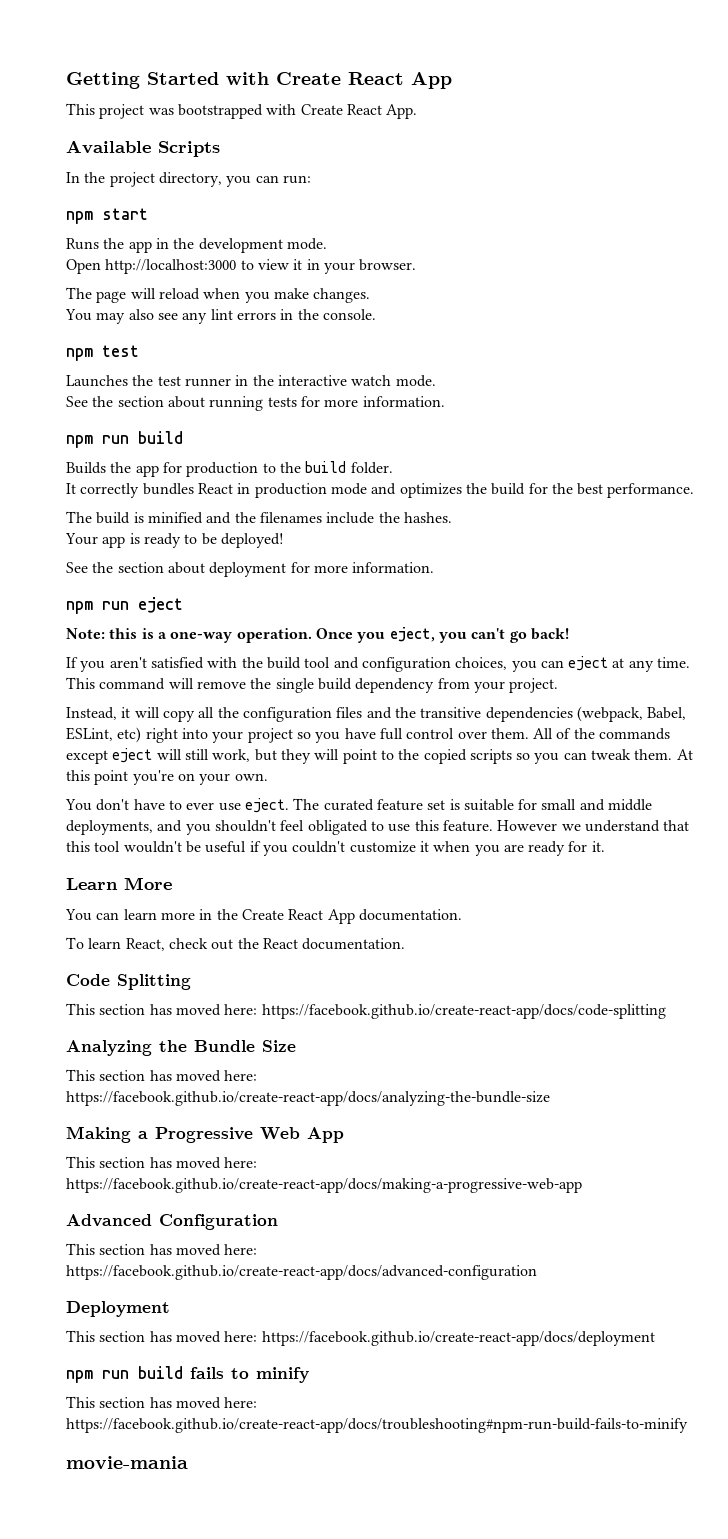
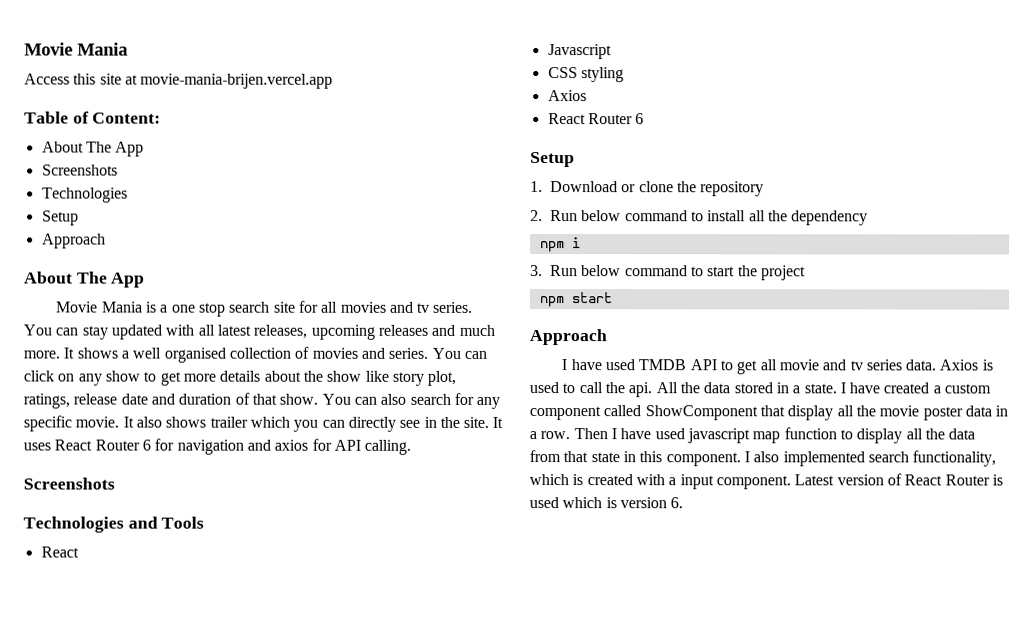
[66,72,452,89] [66,103,418,119] [66,140,220,157] [66,172,311,187] [66,208,148,224] [66,238,327,253] [66,259,417,274] [66,287,371,303] [65,309,376,324] [66,345,139,361] [66,375,436,387] [66,396,445,411] [66,431,183,448] [66,461,393,477] [66,483,695,498] [66,511,452,524] [65,533,284,548] [66,562,435,577] [66,597,183,614] [66,627,569,643] [66,656,691,672] [66,677,559,693] [66,706,687,722] [66,727,671,743] [66,748,693,764] [66,770,268,785] [65,798,653,813] [66,820,690,835] [66,841,605,856] [66,877,172,890] [65,909,462,924] [66,937,406,951] [66,974,191,990] [66,1003,666,1019] [66,1040,296,1056] [66,1069,258,1082] [66,1091,550,1106] [66,1126,344,1143] [66,1156,258,1169] [66,1178,582,1193] [66,1214,278,1230] [66,1243,258,1256] [66,1265,537,1280] [66,1301,170,1317] [66,1330,655,1346] [66,1366,309,1383] [66,1396,258,1409] [66,1418,688,1433] [66,1456,188,1469] Getting Started with Create React App // This project was bootstrapped with Create React App. // Available Scripts // In the project directory, you can run: // npm start // Runs the app in the development mode. // Open http://localhost:3000 to view it in your browser. // The page will reload when you make changes. // You may also see any lint errors in the console. // npm test // Launches the test runner in the interactive watch mode. // See the section about running tests for more information. // npm run build // Builds the app for production to the build folder. // It correctly bundles React in production mode and optimizes the build for the best performance. // The build is minified and the filenames include the hashes. // Your app is ready to be deployed! // See the section about deployment for more information. // npm run eject // Note: this is a one-way operation. Once you eject, you can't go back! // If you aren't satisfied with the build tool and configuration choices, you can eject at any time. This command will remove the single build dependency from your project. // Instead, it will copy all the configuration files and the transitive dependencies (webpack, Babel, ESLint, etc) right into your project so you have full control over them. All of the commands except eject will still work, but they will point to the copied scripts so you can tweak them. At this point you're on your own. // You don't have to ever use eject. The curated feature set is suitable for small and middle deployments, and you shouldn't feel obligated to use this feature. However we understand that this tool wouldn't be useful if you couldn't customize it when you are ready for it. // Learn More // You can learn more in the Create React App documentation. // To learn React, check out the React documentation. // Code Splitting // This section has moved here: https://facebook.github.io/create-react-app/docs/code-splitting // Analyzing the Bundle Size // This section has moved here: https://facebook.github.io/create-react-app/docs/analyzing-the-bundle-size // Making a Progressive Web App // This section has moved here: https://facebook.github.io/create-react-app/docs/making-a-progressive-web-app // Advanced Configuration // This section has moved here: https://facebook.github.io/create-react-app/docs/advanced-configuration // Deployment // This section has moved here: https://facebook.github.io/create-react-app/docs/deployment // npm run build fails to minify // This section has moved here: https://facebook.github.io/create-react-app/docs/troubleshooting#npm-run-build-fails-to-minify // movie-mania -> [24,42,128,56] [24,73,334,89] [24,111,162,124] [41,141,145,157] [41,164,118,176] [41,187,128,203] [41,210,79,226] [41,233,106,249] [24,271,146,288] [56,300,474,317] [23,324,495,340] [23,346,487,363] [23,370,457,386] [23,392,501,409] [23,415,504,432] [23,438,412,455] [23,477,115,490] [23,516,205,533] [40,546,79,558] [547,44,612,60] [547,67,624,83] [547,90,587,102] [547,113,645,125] [530,152,575,168] [530,181,765,197] [530,210,869,226] [539,237,581,253] [530,265,806,281] [539,292,613,308] [529,329,607,346] [561,359,993,375] [529,382,992,398] [529,405,1009,421] [529,427,976,444] [529,450,997,467] [529,473,1003,490] [529,497,684,509] Movie Mania // Access this site at movie-mania-brijen.vercel.app // Table of Content: // About The App // Screenshots // Technologies // Setup // Approach // About The App // Movie Mania is a one stop search site for all movies and tv series. You can stay updated with all latest releases, upcoming releases and much more. It shows a well organised collection of movies and series. You can click on any show to get more details about the show like story plot, ratings, release date and duration of that show. You can also search for any specific movie. It also shows trailer which you can directly see in the site. It uses React Router 6 for navigation and axios for API calling. // Screenshots // Technologies and Tools // React // Javascript // CSS styling // Axios // React Router 6 // Setup // 1. Download or clone the repository // 2. Run below command to install all the dependency // npm i // 3. Run below command to start the project // npm start // Approach // I have used TMDB API to get all movie and tv series data. Axios is used to call the api. All the data stored in a state. I have created a custom component called ShowComponent that display all the movie poster data in a row. Then I have used javascript map function to display all the data from that state in this component. I also implemented search functionality, which is created with a input component. Latest version of React Router is used which is version 6.

